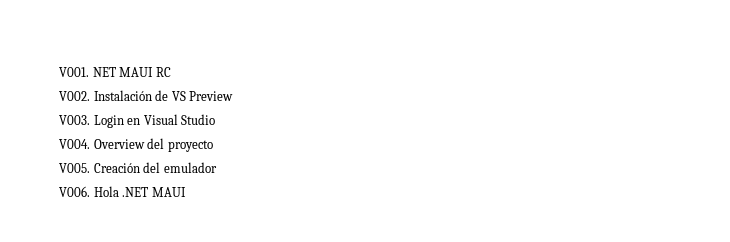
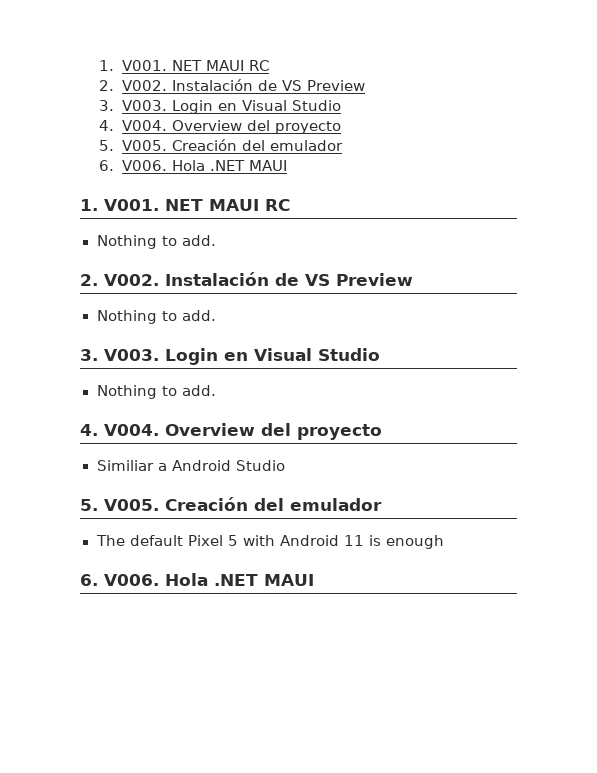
[59,67,171,77] [59,90,234,101] [59,114,216,128] [59,138,213,152] [59,162,217,173] [59,186,186,197] V001. NET MAUI RC // V002. Instalación de VS Preview // V003. Login en Visual Studio // V004. Overview del proyecto // V005. Creación del emulador // V006. Hola .NET MAUI -> [99,60,269,71] [99,79,365,91] [99,100,341,114] [99,120,341,134] [99,139,343,151] [99,160,287,171] [80,199,290,211] [96,235,216,249] [80,272,413,286] [96,310,216,324] [80,348,380,365] [96,385,216,399] [80,423,382,440] [96,460,285,471] [80,497,382,511] [95,535,444,549] [80,573,314,586] 1. V001. NET MAUI RC // 2. V002. Instalación de VS Preview // 3. V003. Login en Visual Studio // 4. V004. Overview del proyecto // 5. V005. Creación del emulador // 6. V006. Hola .NET MAUI // 1. V001. NET MAUI RC // Nothing to add. // 2. V002. Instalación de VS Preview // Nothing to add. // 3. V003. Login en Visual Studio // Nothing to add. // 4. V004. Overview del proyecto // Similiar a Android Studio // 5. V005. Creación del emulador // The default Pixel 5 with Android 11 is enough // 6. V006. Hola .NET MAUI

